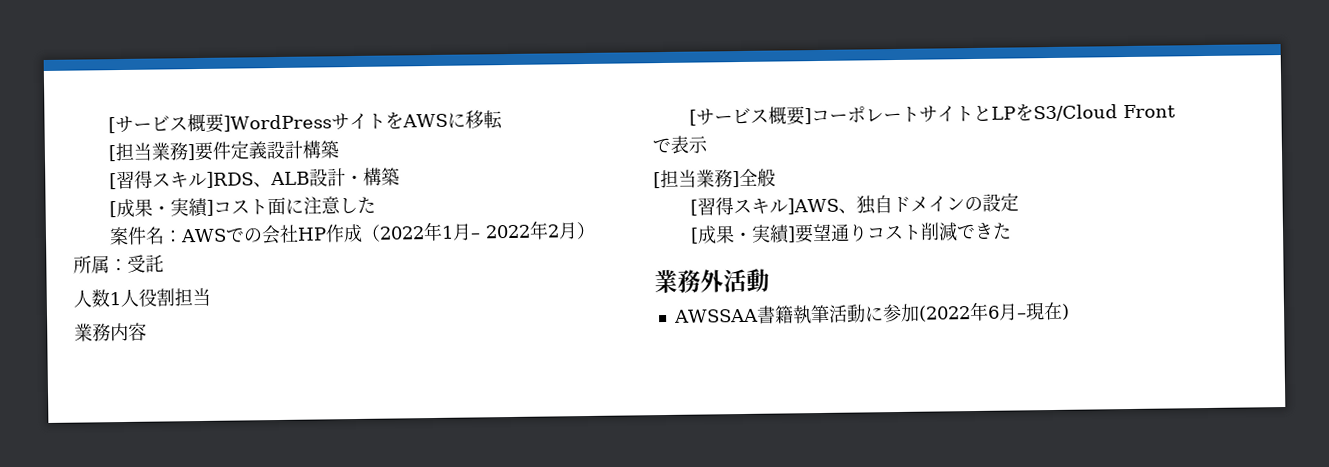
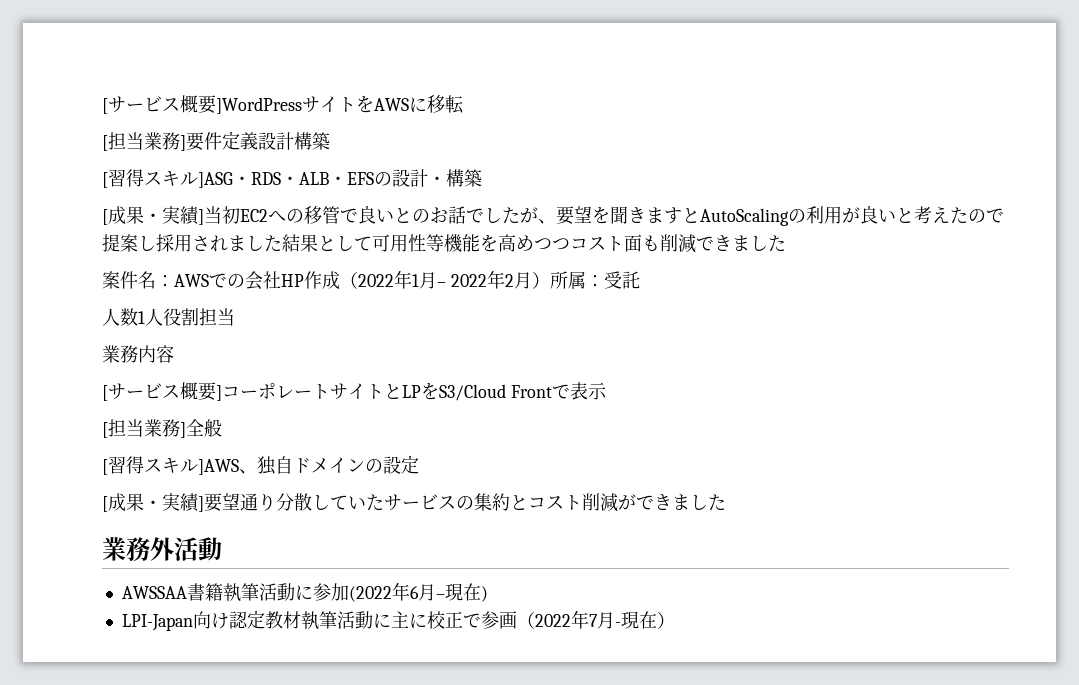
[205,171,310,188] ]RDS、ALB -> [198,172,392,188] ]ASG・RDS・ALB・EFSの
[212,196,341,216] コスト面に注意 -> [204,206,1004,226] [102,234,750,253] 当初EC2への移管で良いとのお話でしたが、要望を聞きますとAutoScalingの利用が良いと考えたので提案し採用されました結果として可用性等機能を高めつつコスト面も削減できま
[865,222,994,242] コスト削減でき -> [276,493,708,512] 分散していたサービスの集約とコスト削減ができまし
(1070, 311) none -> [121,610,675,631] // LPI-Japan向け認定教材執筆活動に主に校正で参画（2022年7月-現在）

